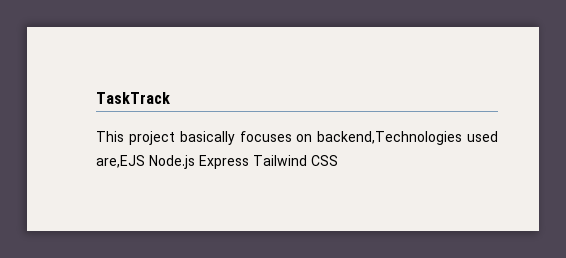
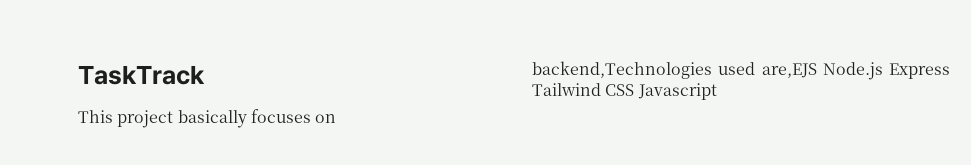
(338, 160) none -> [637,83,717,100] Javascript

